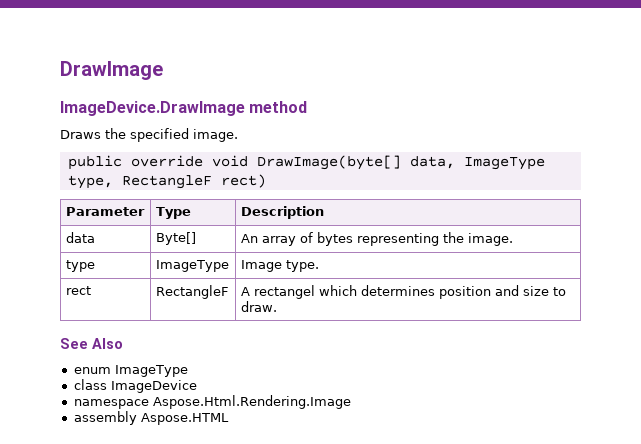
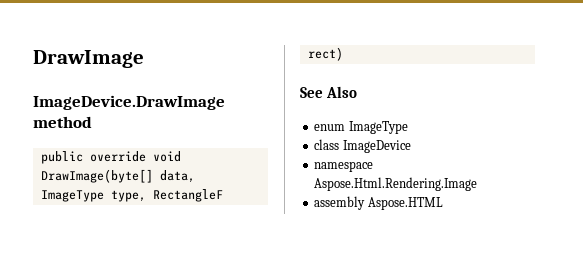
[60,128,238,142] // Draws the specified image. -> (92, 122) none
[65,207,145,216] [155,207,191,219] [240,206,324,219] [65,232,95,243] [155,232,196,245] [240,232,513,246] [65,260,95,272] [155,260,229,272] [240,260,319,272] [65,286,91,295] [155,285,228,299] [240,285,566,299] [240,301,277,312] // Parameter | Type | Description // data | Byte[] | An array of bytes representing the image. // type | ImageType | Image type. // rect | RectangleF | A rectangel which determines position and size to draw. -> (343, 54) none

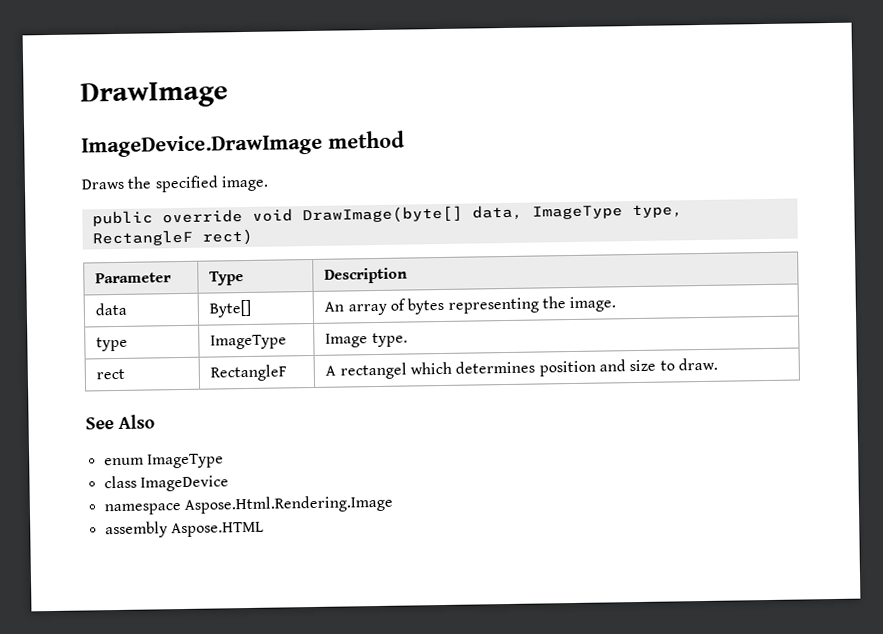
(92, 122) none -> [81,175,269,193] // Draws the specified image.
(343, 54) none -> [95,272,173,284] [209,271,245,286] [324,267,409,284] [95,302,128,316] [209,299,252,318] [324,296,617,316] [96,336,129,352] [210,334,288,350] [325,332,408,348] [96,368,126,380] [210,364,288,382] [325,357,719,380] // Parameter | Type | Description // data | Byte[] | An array of bytes representing the image. // type | ImageType | Image type. // rect | RectangleF | A rectangel which determines position and size to draw.

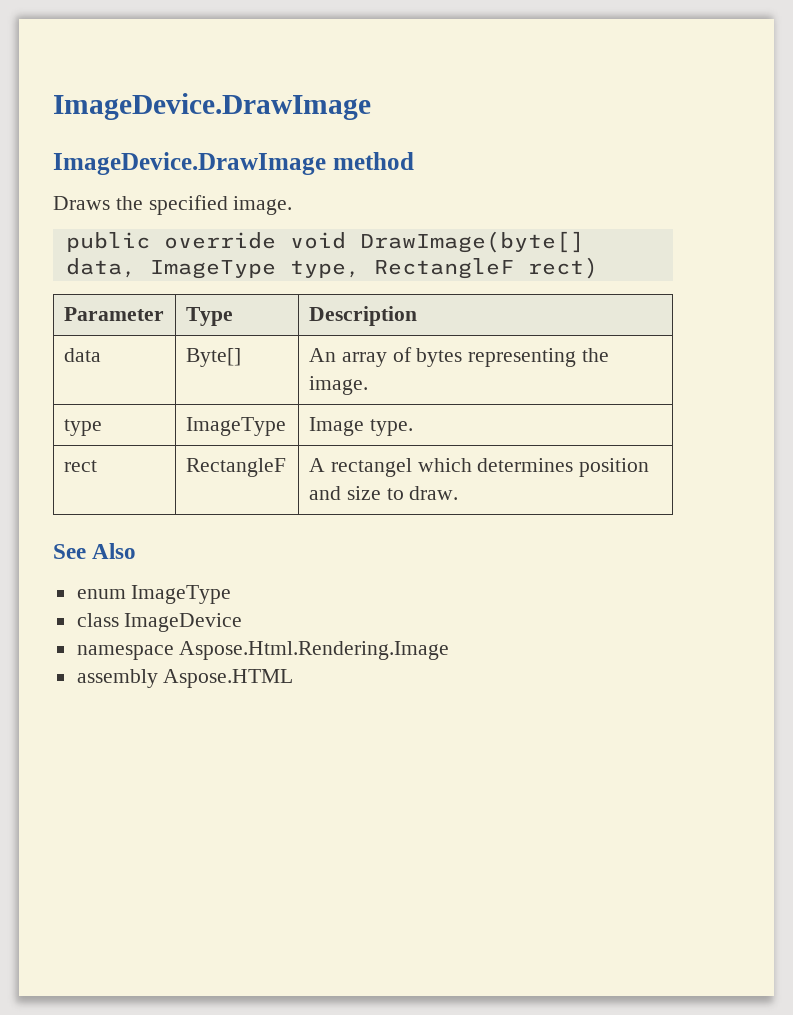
[80,81,228,109] DrawImage -> [53,93,371,120] ImageDevice.DrawImage

